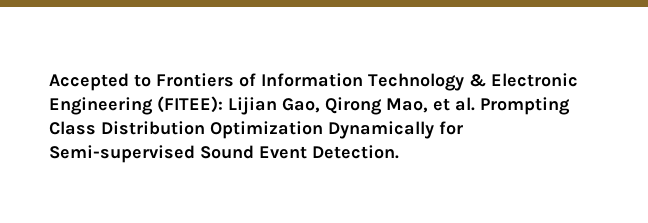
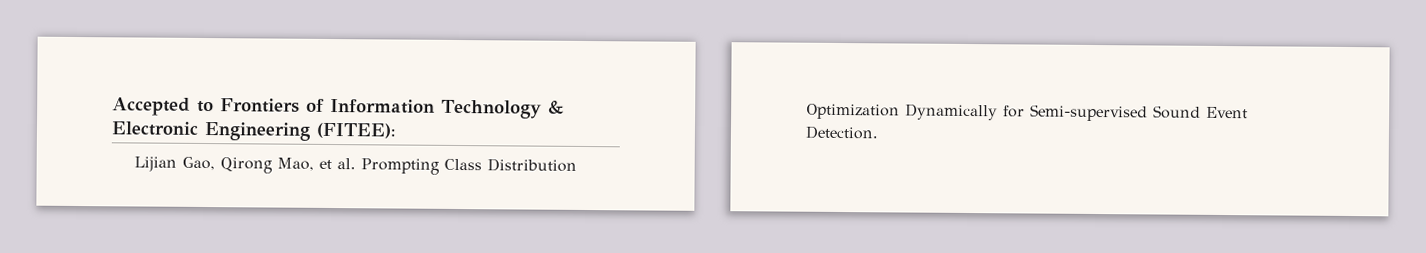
(223, 104) none -> (397, 130) //

